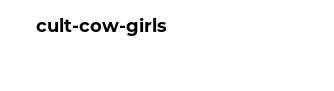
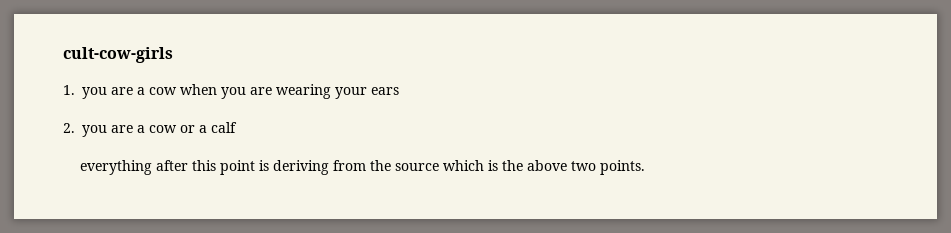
(167, 26) none -> [63,84,399,99] [63,122,237,137] [80,160,646,175] // 1. you are a cow when you are wearing your ears // 2. you are a cow or a calf // everything after this point is deriving from the source which is the above two points.

